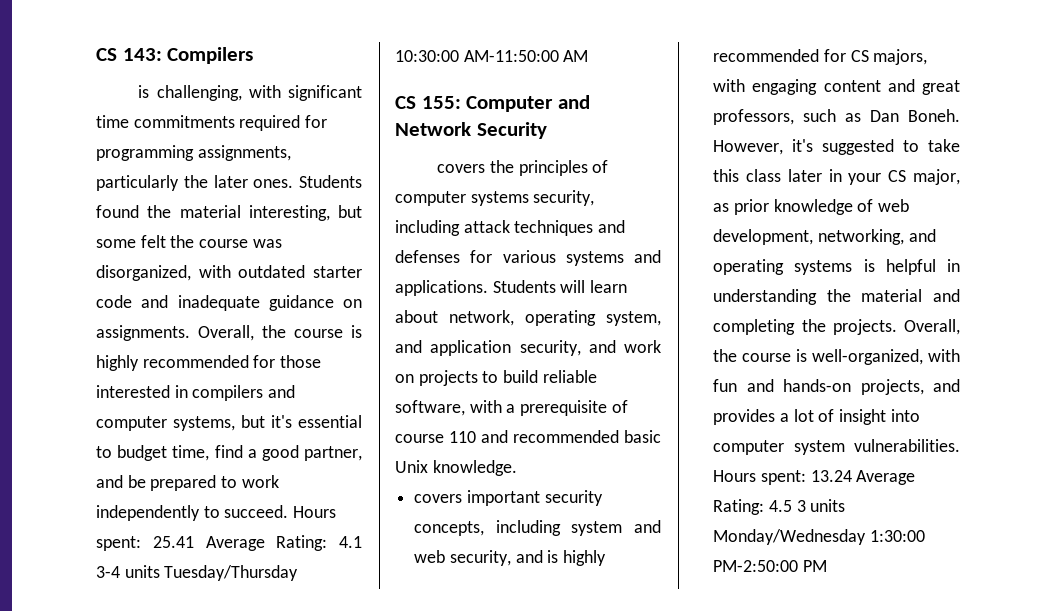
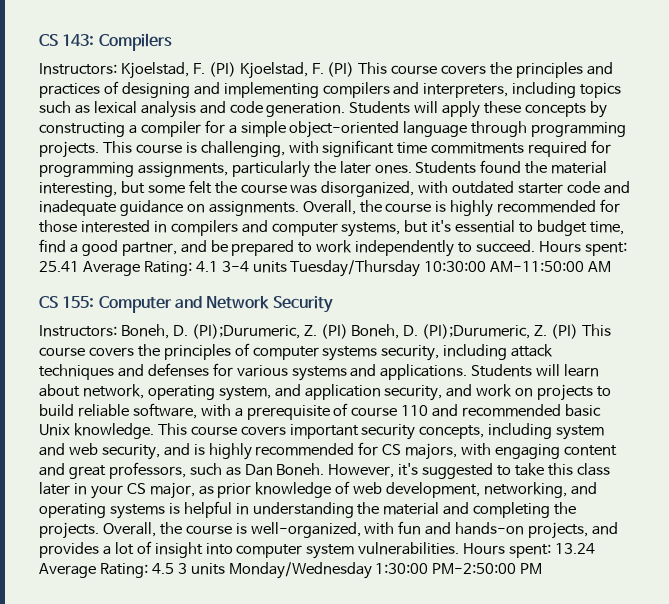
(254, 55) none -> [39,62,613,79] [39,81,622,98] [39,101,607,118] [39,120,627,138] [39,141,182,158] Instructors: Kjoelstad, F. (PI) Kjoelstad, F. (PI) This course covers the principles and practices of designing and implementing compilers and interpreters, including topics such as lexical analysis and code generation. Students will apply these concepts by constructing a compiler for a simple object-oriented language through programming projects. This course
(547, 130) none -> [39,324,612,339] [39,347,85,357] Instructors: Boneh, D. (PI);Durumeric, Z. (PI) Boneh, D. (PI);Durumeric, Z. (PI) This course
(517, 468) // -> [157,423,237,436] This course

